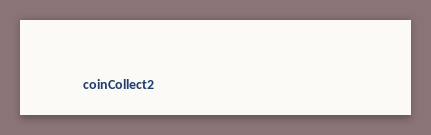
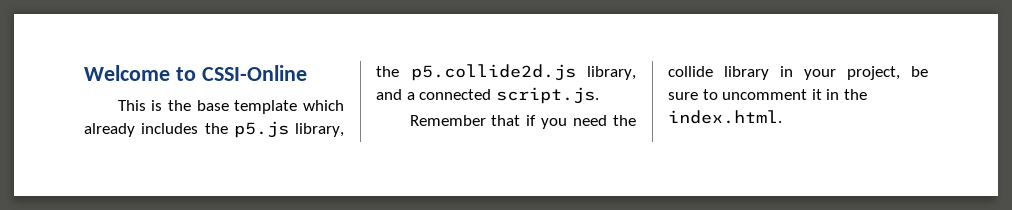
[83,79,154,89] coinCollect2 -> [84,65,307,81] [117,100,344,114] [84,121,344,138] [376,64,636,81] [376,87,599,104] [409,115,636,129] [668,66,928,80] [668,89,867,100] [668,110,782,124] Welcome to CSSI-Online // This is the base template which already includes the p5.js library, the p5.collide2d.js library, and a connected script.js. // Remember that if you need the collide library in your project, be sure to uncomment it in the index.html.

